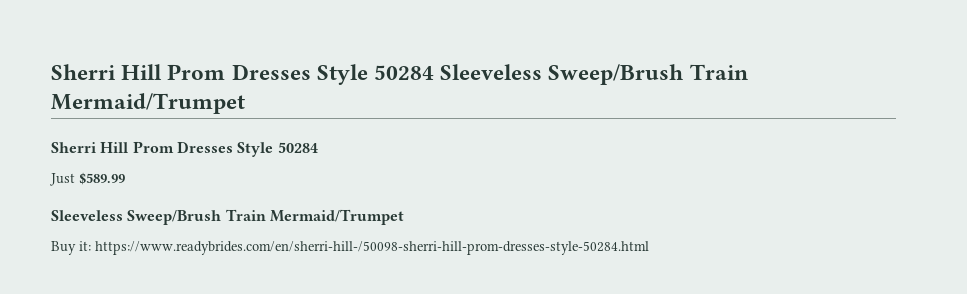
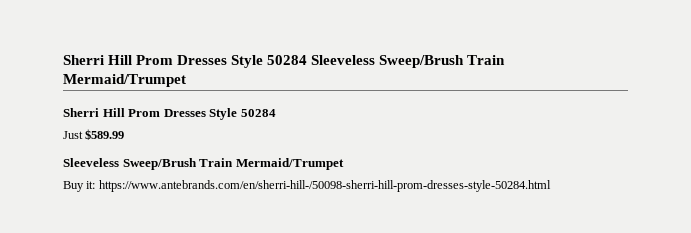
[95,241,649,255] https://www.readybrides.com/en/sherri-hill-/50098-sherri-hill-prom-dresses-style-50284.html -> [98,180,551,192] https://www.antebrands.com/en/sherri-hill-/50098-sherri-hill-prom-dresses-style-50284.html

